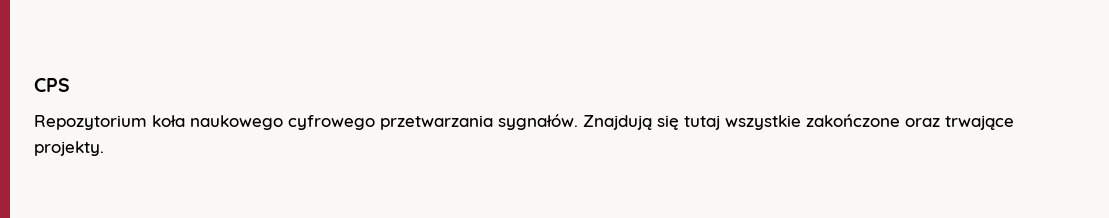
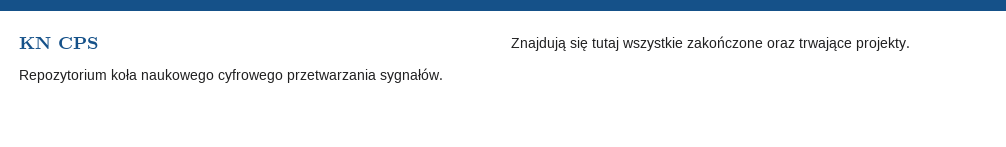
(34, 85) none -> [19,36,51,49] KN

